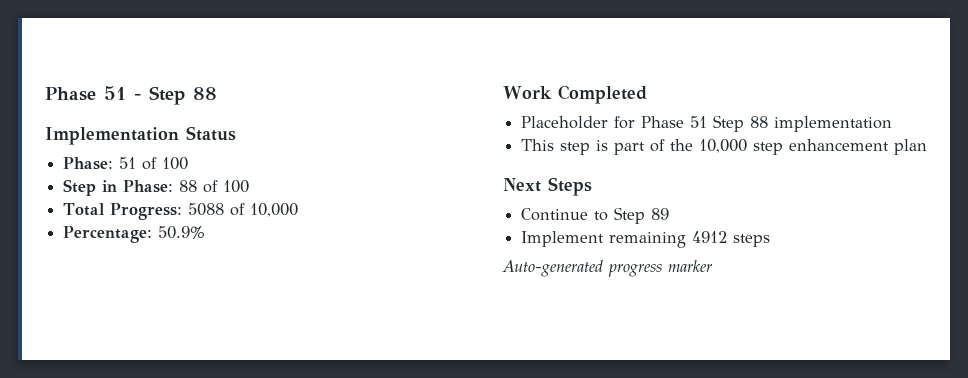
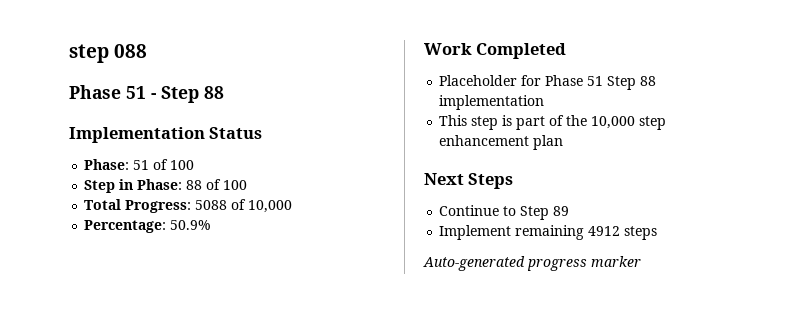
(45, 94) none -> [69,44,148,63] step 088 //

